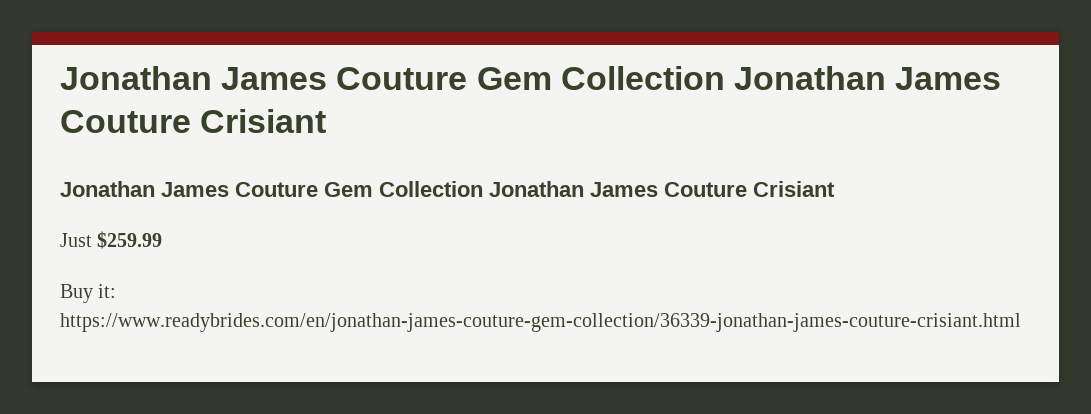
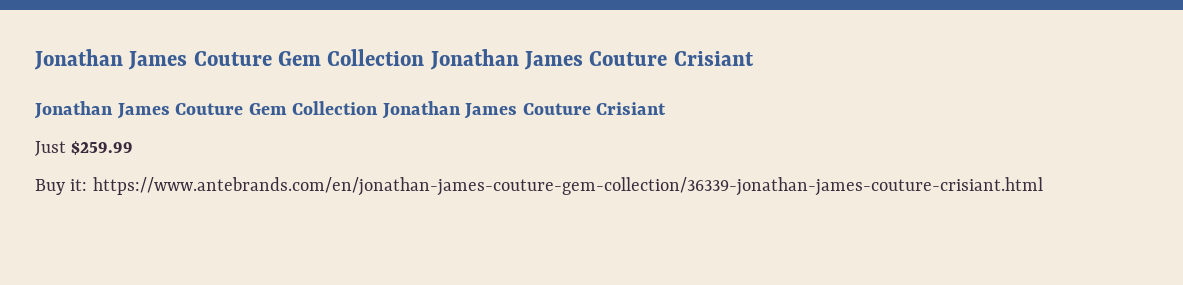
[60,313,1021,332] https://www.readybrides.com/en/jonathan-james-couture-gem-collection/36339-jonathan-james-couture-crisiant.html -> [92,177,1043,196] https://www.antebrands.com/en/jonathan-james-couture-gem-collection/36339-jonathan-james-couture-crisiant.html

